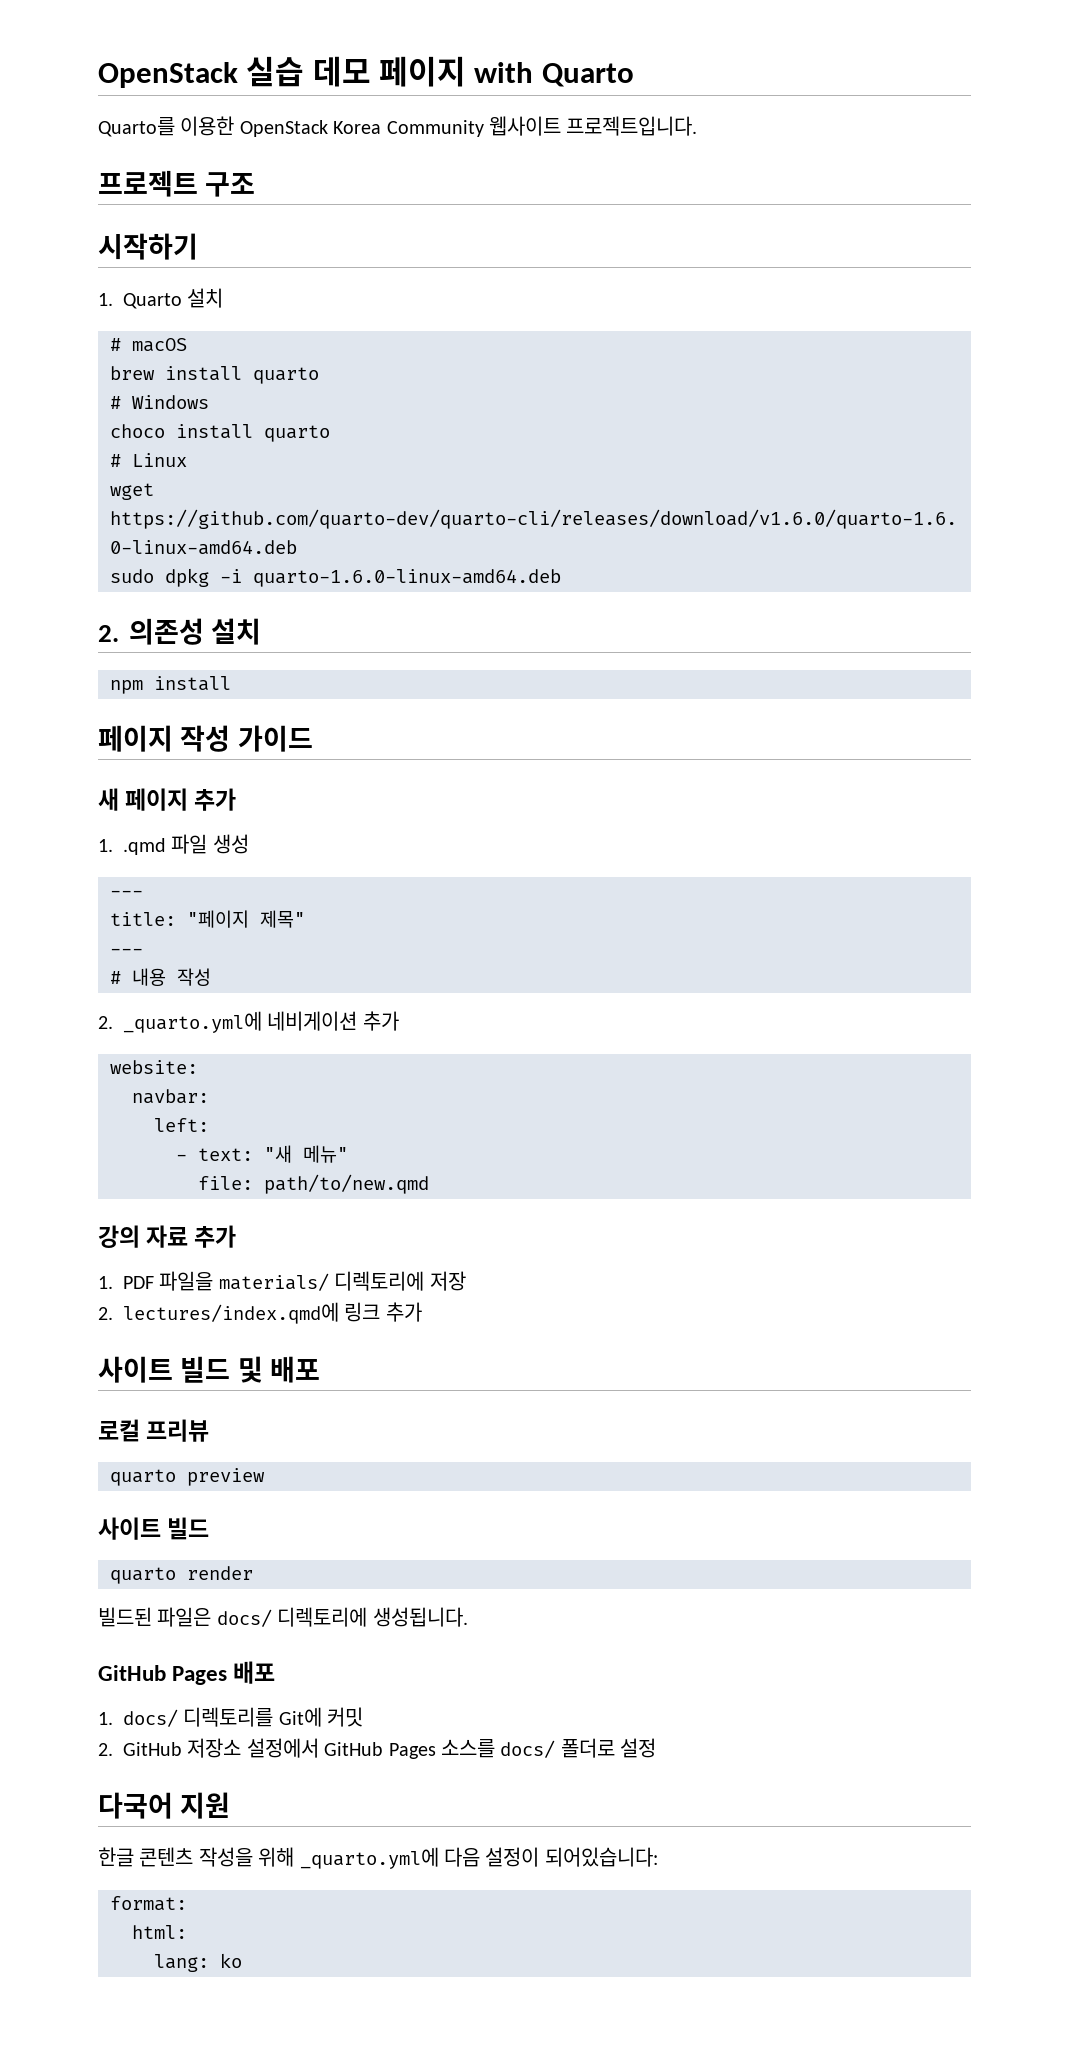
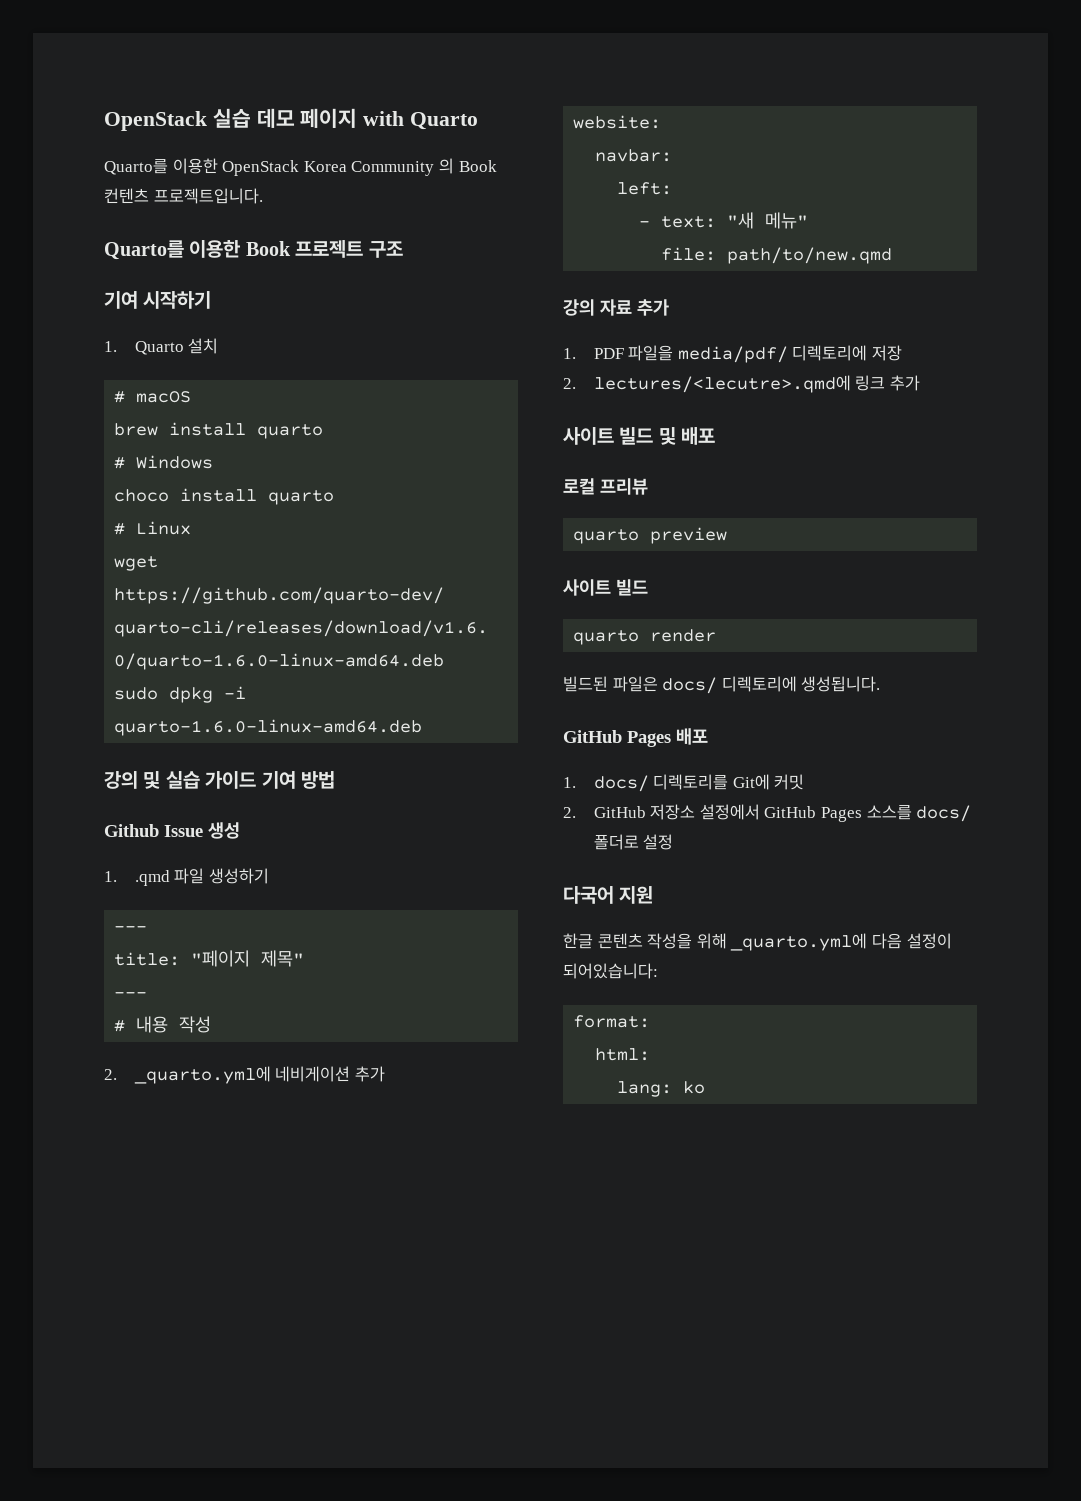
[489,116,698,136] 웹사이트 프로젝트입니다. // -> [438,158,497,174] [104,188,263,204] [104,240,291,260] 의 Book 컨텐츠 프로젝트입니다. // Quarto를 이용한 Book
(256, 184) none -> [104,291,138,309] 기여
[98,618,262,645] [110,676,231,694] [98,725,313,752] [98,788,237,811] 2. 의존성 설치 // npm install // 페이지 작성 가이드 // 새 페이지 추가 -> [104,771,335,789] [104,822,240,839] 강의 및 실습 가이드 기여 방법 // Github Issue 생성
[212,834,249,854] 생성 -> [208,868,269,884] 생성하기
[218,1273,329,1291] materials/ -> [677,346,788,363] media/pdf/
[123,1302,339,1324] lectures/index.qmd에 -> [593,375,851,393] lectures/<lecutre>.qmd에

